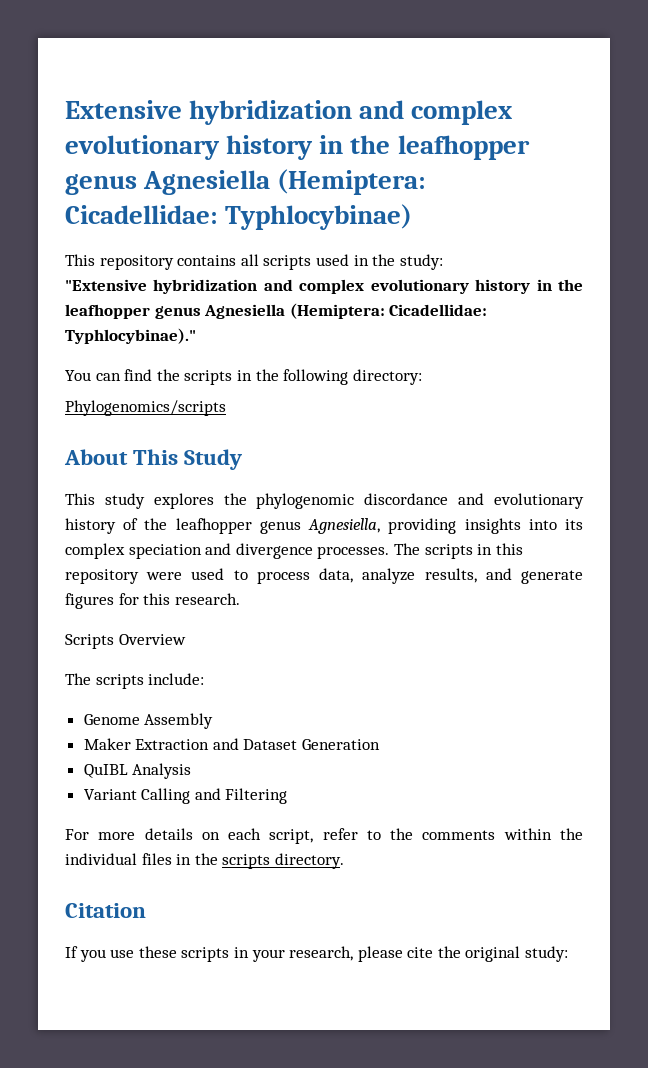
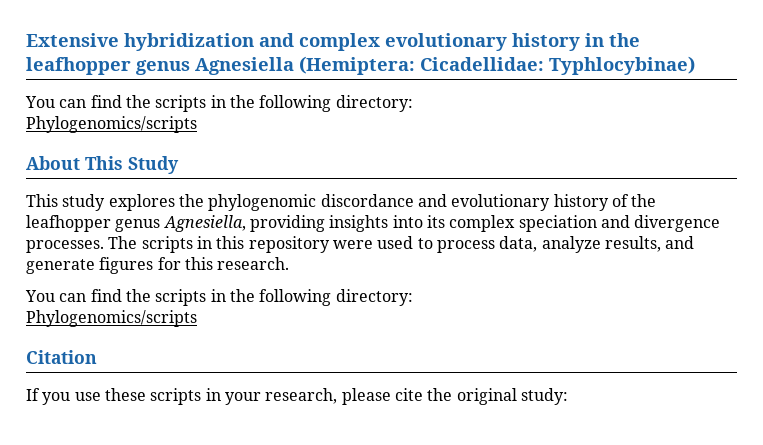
[65,254,443,270] [65,279,583,294] [65,303,488,319] [65,328,196,344] // This repository contains all scripts used in the study: // "Extensive hybridization and complex evolutionary history in the leafhopper genus Agnesiella (Hemiptera: Cicadellidae: Typhlocybinae)." -> (695, 65) none
[65,634,186,649] [65,673,205,689] [83,713,214,729] [83,738,381,750] [83,763,192,779] [83,788,288,804] [65,828,583,844] [65,853,344,869] Scripts Overview // The scripts include: // Genome Assembly // Maker Extraction and Dataset Generation // QuIBL Analysis // Variant Calling and Filtering // For more details on each script, refer to the comments within the individual files in the scripts directory. -> [25,289,413,306] [26,310,197,327] You can find the scripts in the following directory: // Phylogenomics/scripts

